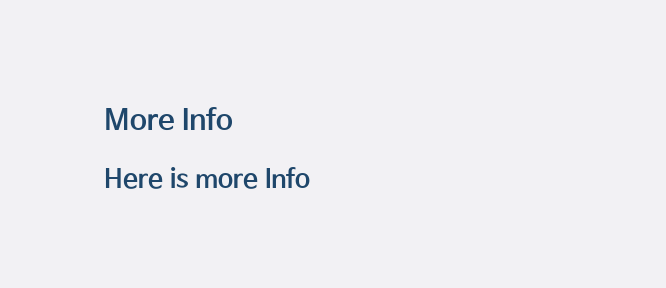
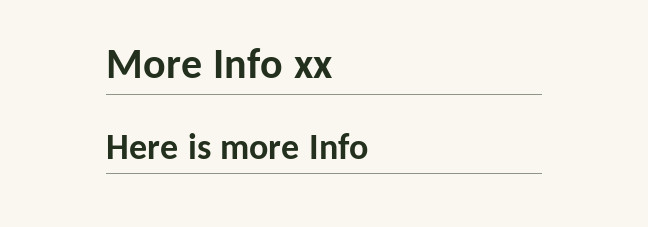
(233, 118) none -> [294,57,333,78] xx

